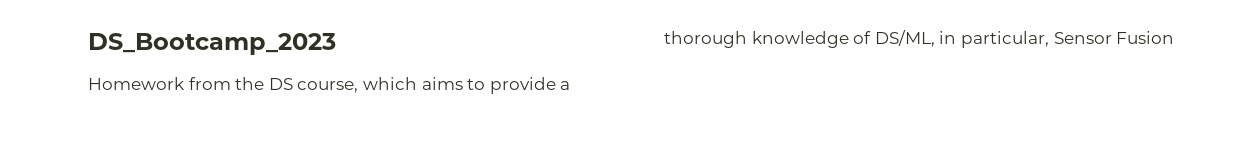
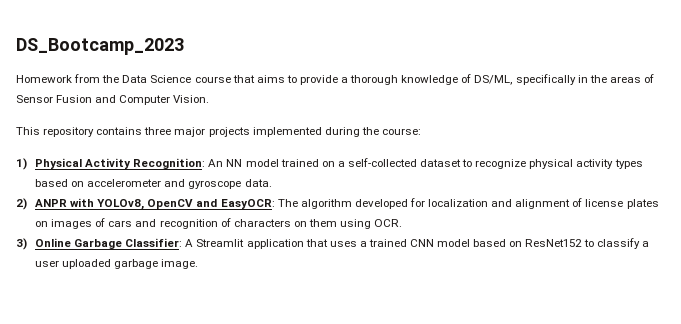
[268,77,417,93] DS course, which -> [122,75,255,83] Data Science course that
[939,31,1175,48] in particular, Sensor Fusion -> [515,74,654,85] [16,95,210,105] [16,127,421,137] [16,158,643,170] [35,179,272,189] [16,198,659,210] [35,218,403,229] [16,238,649,250] [35,259,199,269] specifically in the areas of Sensor Fusion and Computer Vision. // This repository contains three major projects implemented during the course: // 1) Physical Activity Recognition: An NN model trained on a self-collected dataset to recognize physical activity types based on accelerometer and gyroscope data. // 2) ANPR with YOLOv8, OpenCV and EasyOCR: The algorithm developed for localization and alignment of license plates on images of cars and recognition of characters on them using OCR. // 3) Online Garbage Classifier: A Streamlit application that uses a trained CNN model based on ResNet152 to classify a user uploaded garbage image.

